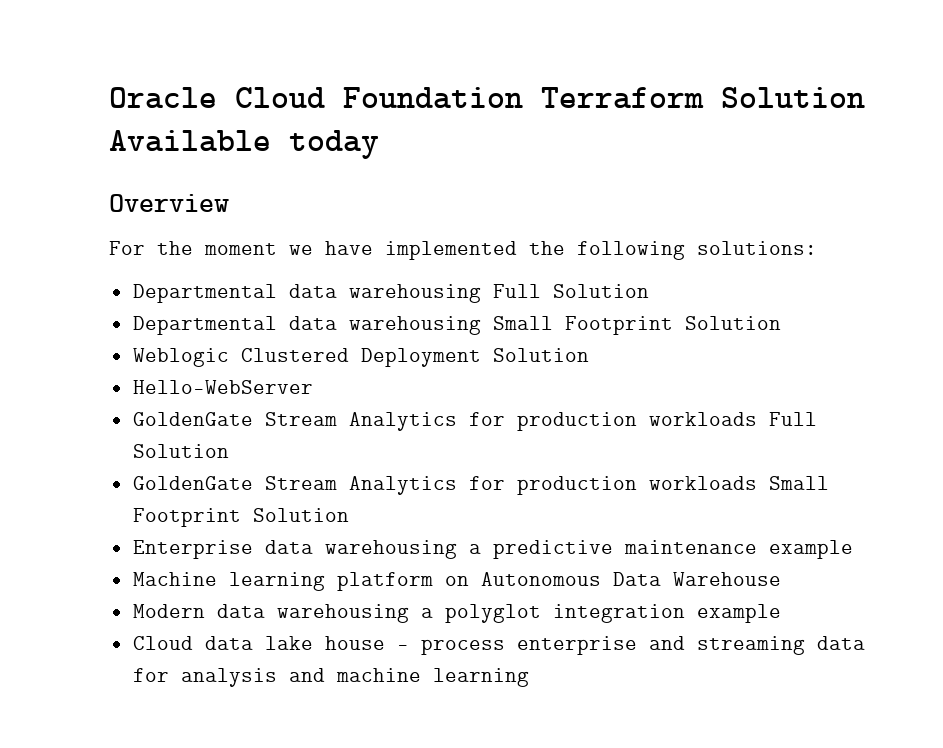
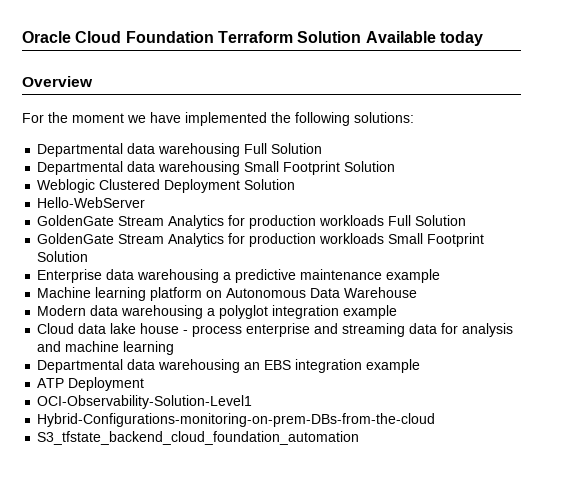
(529, 677) none -> [37,359,421,373] [37,377,145,391] [37,395,253,409] [37,413,436,427] [37,431,360,445] // Departmental data warehousing an EBS integration example // ATP Deployment // OCI-Observability-Solution-Level1 // Hybrid-Configurations-monitoring-on-prem-DBs-from-the-cloud // S3_tfstate_backend_cloud_foundation_automation

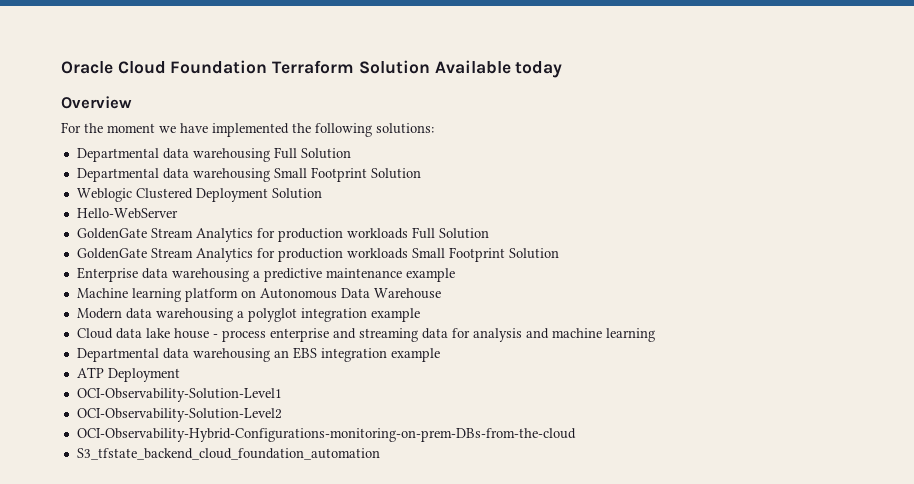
[37,413,436,427] Hybrid-Configurations-monitoring-on-prem-DBs-from-the-cloud -> [76,408,282,422] [76,428,576,442] OCI-Observability-Solution-Level2 // OCI-Observability-Hybrid-Configurations-monitoring-on-prem-DBs-from-the-cloud

